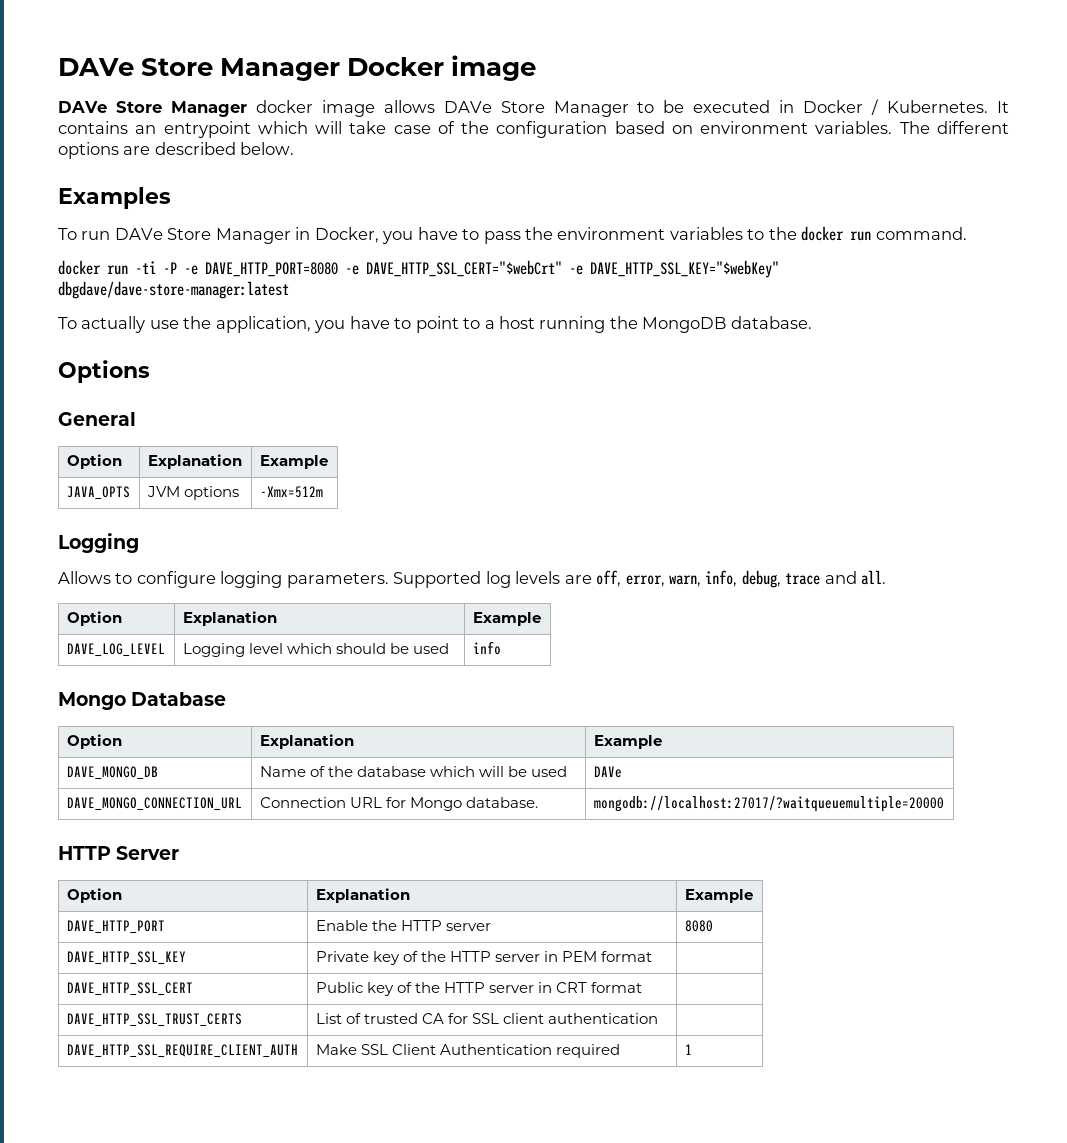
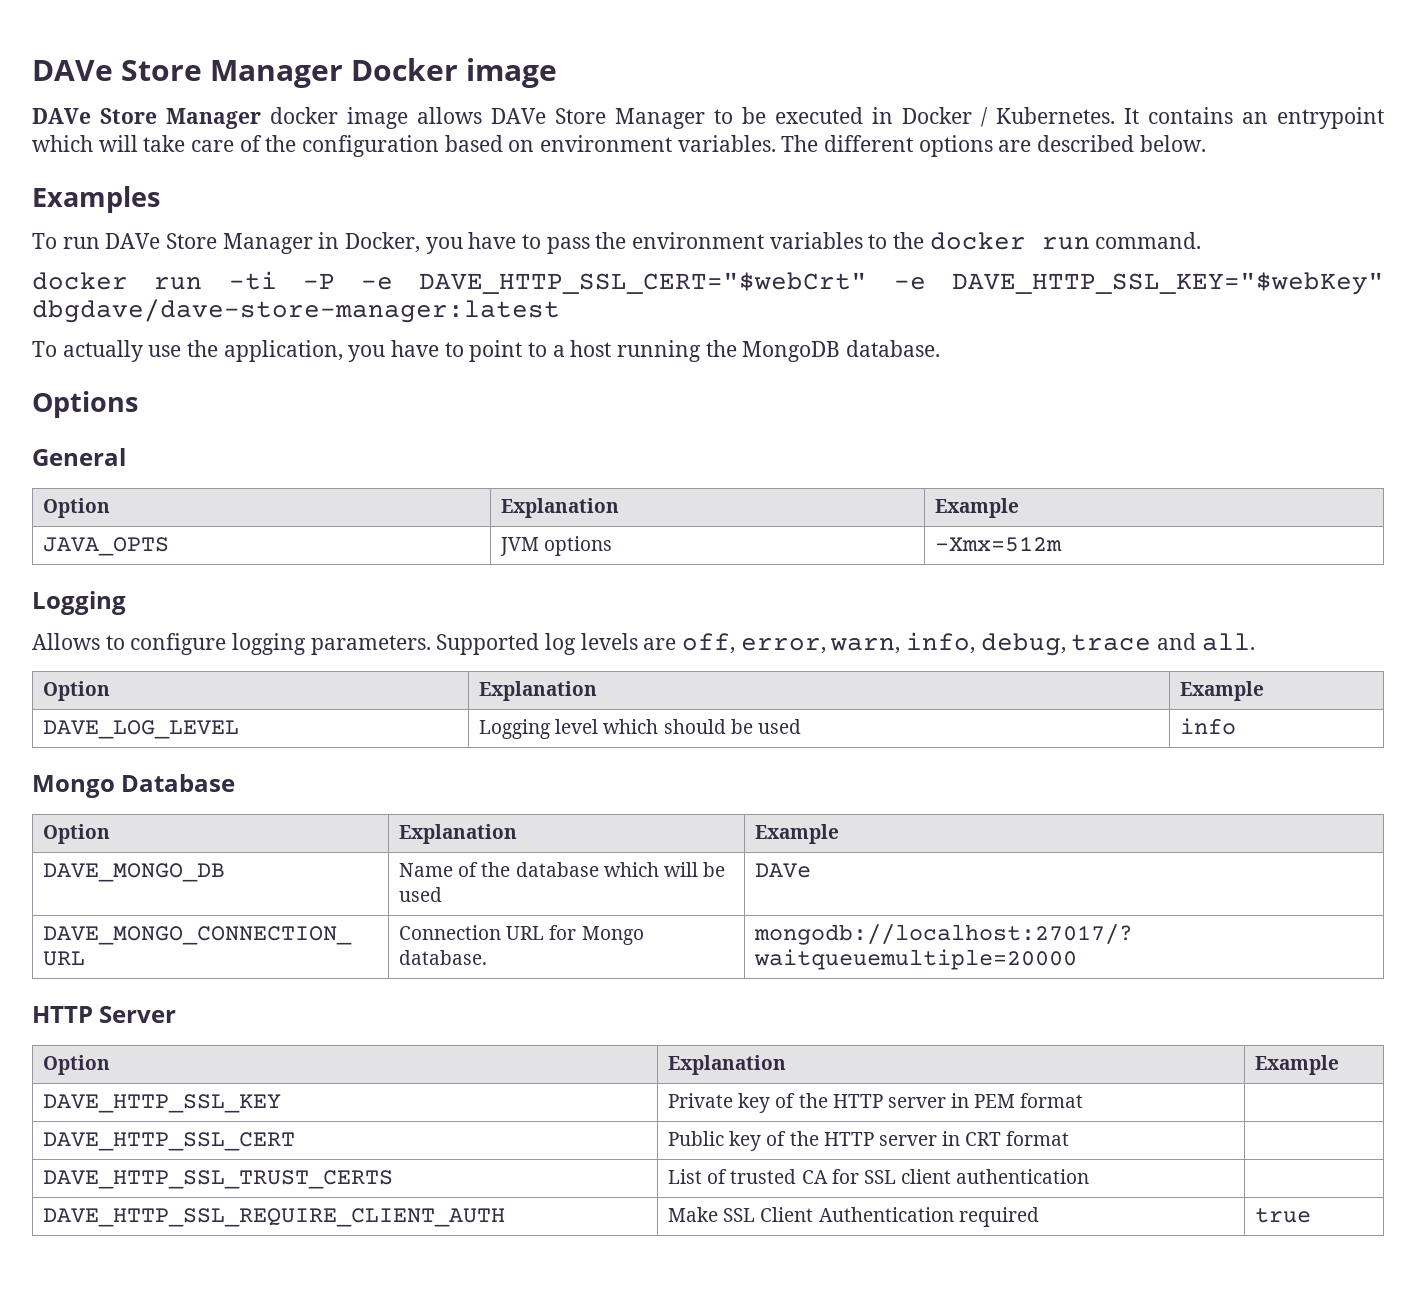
[393,125,431,134] case -> [191,140,235,152] care
[205,262,359,277] DAVE_HTTP_PORT=8080 -e -> (394, 283) none
[66,920,165,934] [315,920,491,931] [684,920,713,932] // DAVE_HTTP_PORT | Enable the HTTP server | 8080 -> (1340, 1065) none
[684,1044,692,1055] 1 -> [1255,1208,1312,1223] true

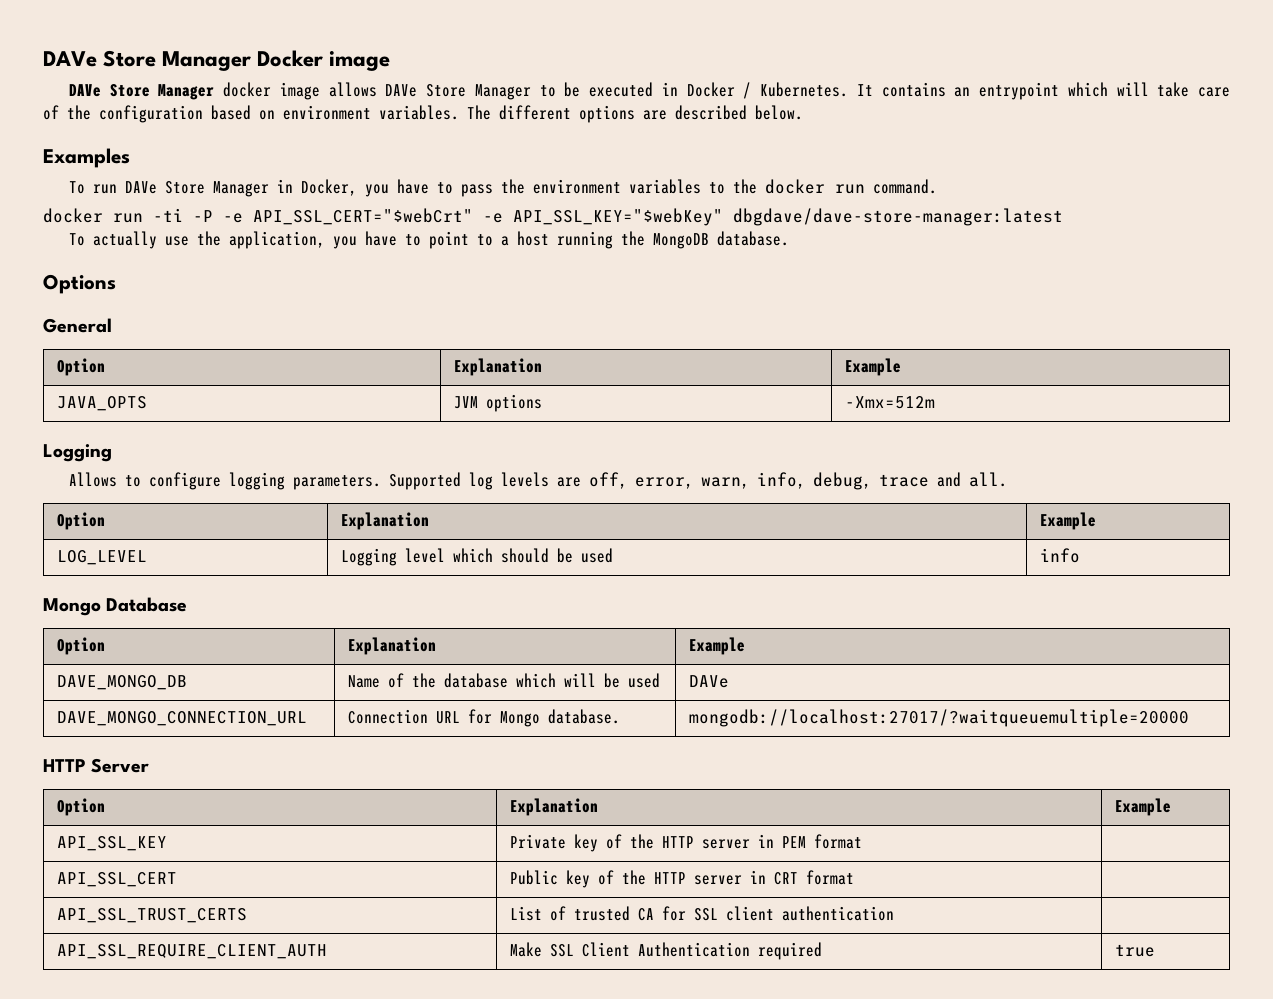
[419,272,1384,295] DAVE_HTTP_SSL_CERT="$webCrt" -e DAVE_HTTP_SSL_KEY="$webKey" -> [253,208,723,226] API_SSL_CERT="$webCrt" -e API_SSL_KEY="$webKey"
[43,720,240,739] DAVE_LOG_LEVEL -> [56,550,147,565] LOG_LEVEL
[43,1094,282,1113] DAVE_HTTP_SSL_KEY -> [56,836,167,851] API_SSL_KEY
[43,1132,296,1151] DAVE_HTTP_SSL_CERT -> [56,872,177,887] API_SSL_CERT
[43,1170,394,1189] DAVE_HTTP_SSL_TRUST_CERTS -> [56,908,247,923] API_SSL_TRUST_CERTS
[43,1208,506,1227] DAVE_HTTP_SSL_REQUIRE_CLIENT_AUTH -> [56,944,327,959] API_SSL_REQUIRE_CLIENT_AUTH

